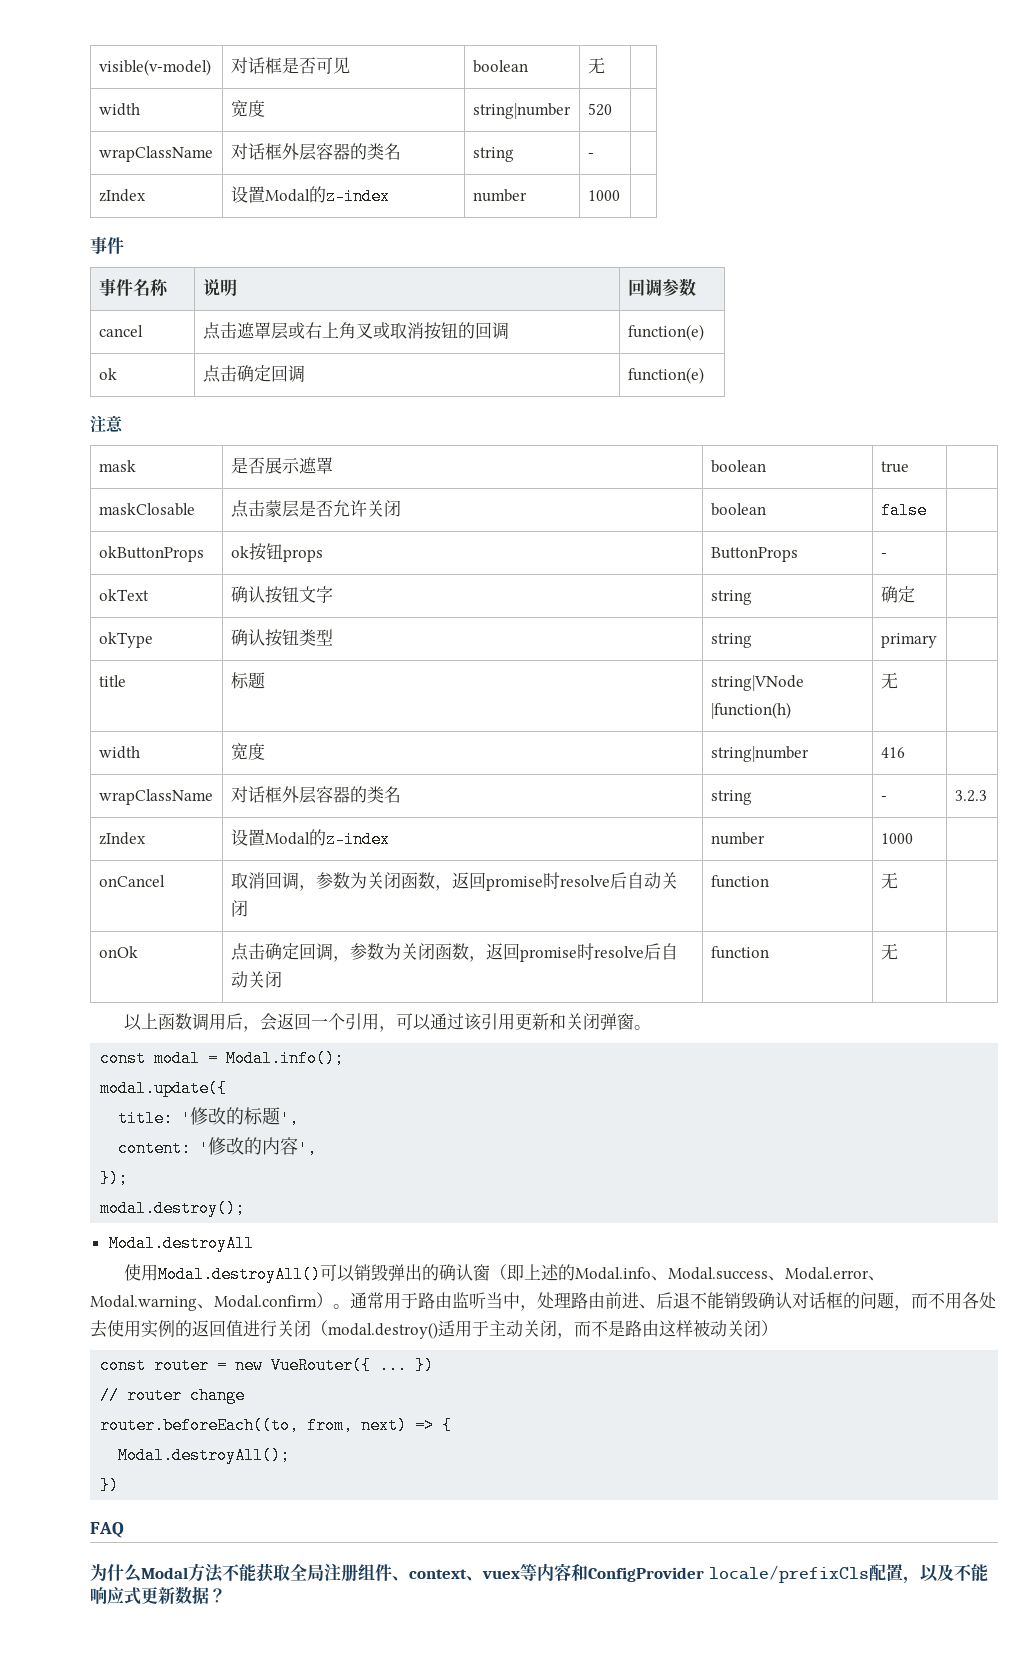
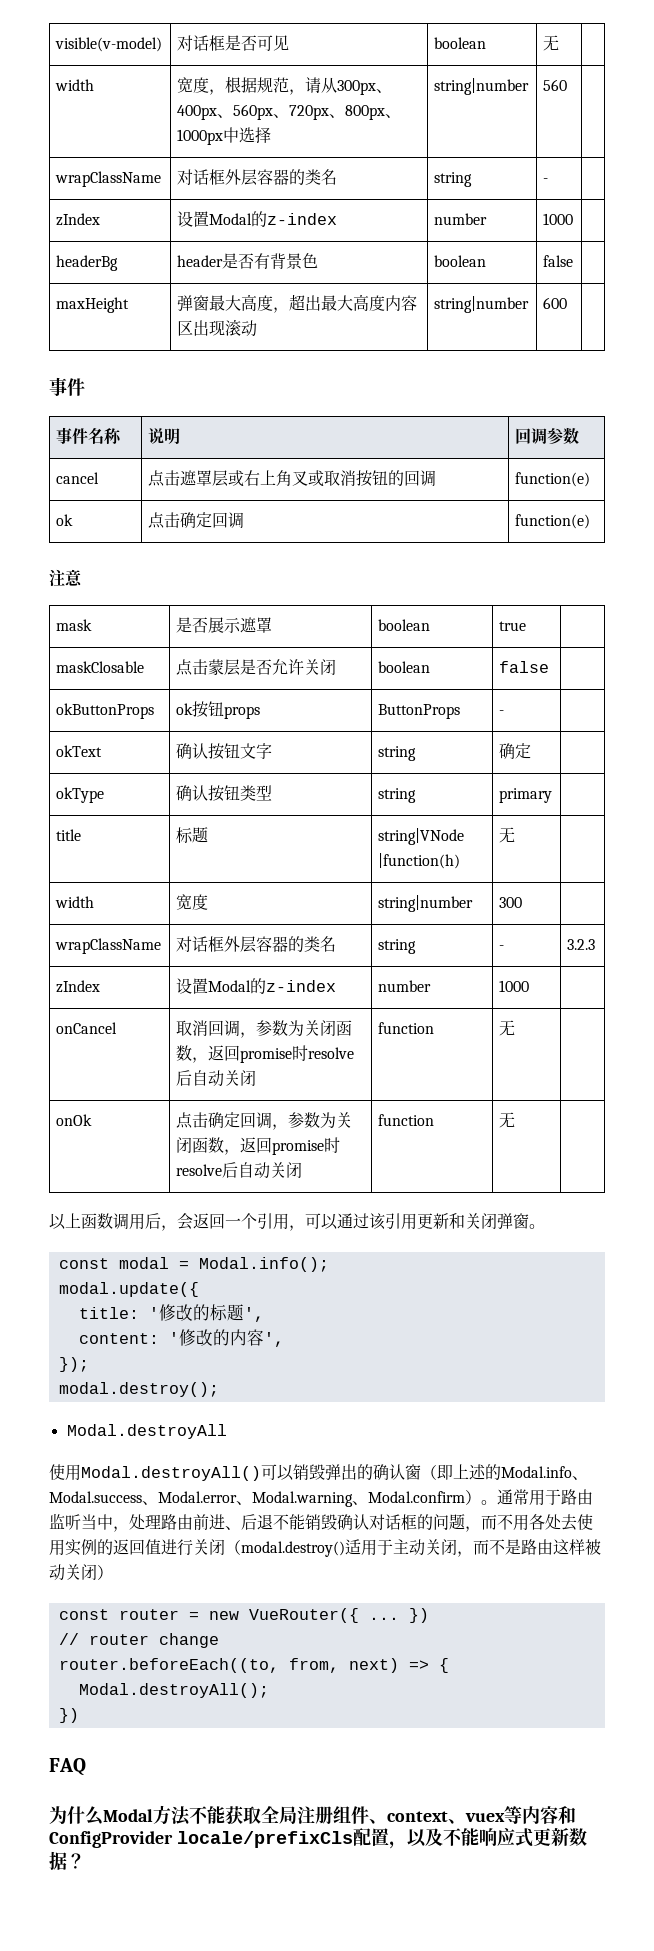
[472,103,571,119] [587,103,612,116] | string|number | 520 -> [209,76,393,95] [177,104,402,120] [177,127,272,145] [434,78,530,95] [543,79,568,91] ，根据规范，请从300px、400px、560px、720px、800px、1000px中选择 | string|number | 560
(620, 195) none -> [56,255,119,271] [177,253,319,270] [434,255,487,267] [543,255,574,267] [56,297,130,313] [177,294,418,313] [177,319,258,337] [434,296,530,313] [543,297,568,309] // headerBg | header是否有背景色 | boolean | false | // maxHeight | 弹窗最大高度，超出最大高度内容区出现滚动 | string|number | 600 |
[880,747,905,758] 416 -> [499,897,523,908] 300

